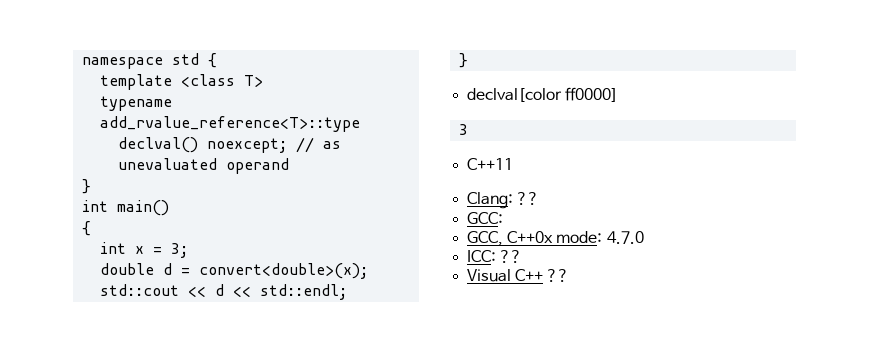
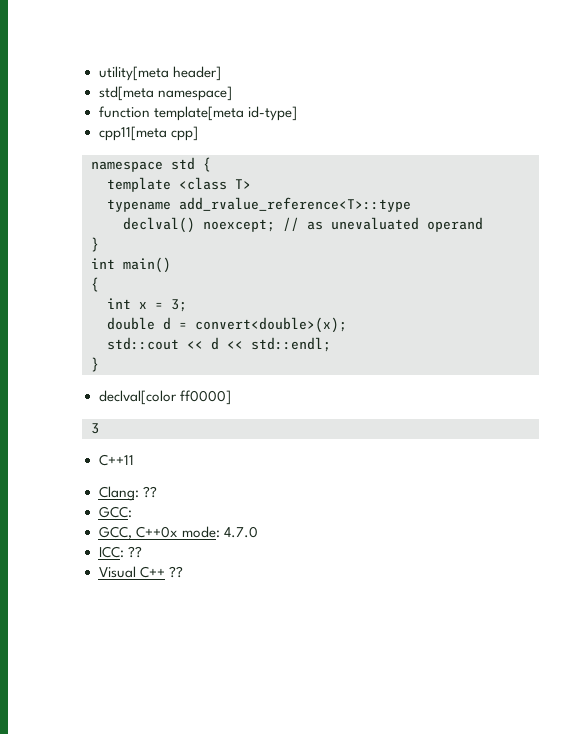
(82, 63) none -> [98,66,221,81] [98,86,232,101] [98,106,297,121] [98,126,198,141] utility[meta header] // std[meta namespace] // function template[meta id-type] // cpp11[meta cpp] //

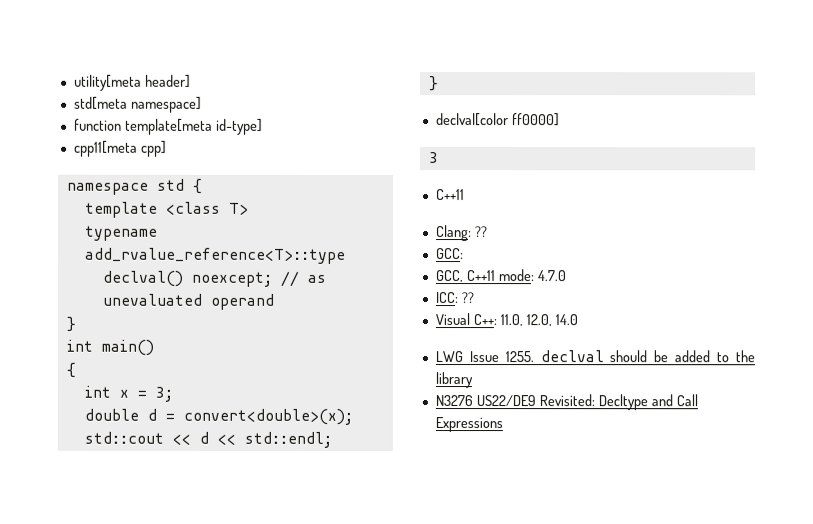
[135,526,178,538] C++0x -> [465,270,495,282] C++11
[139,566,183,578] C++ ?? -> [472,314,578,327] [434,350,755,363] [434,372,473,389] [434,394,698,411] [434,417,503,433] C++: 11.0, 12.0, 14.0 // LWG Issue 1255. declval should be added to the library // N3276 US22/DE9 Revisited: Decltype and Call Expressions

